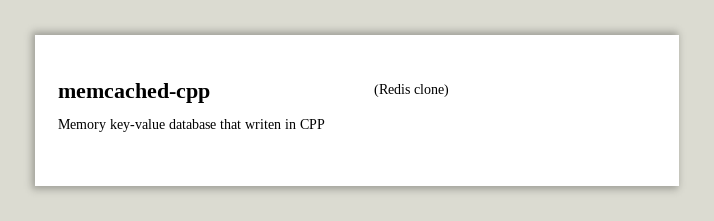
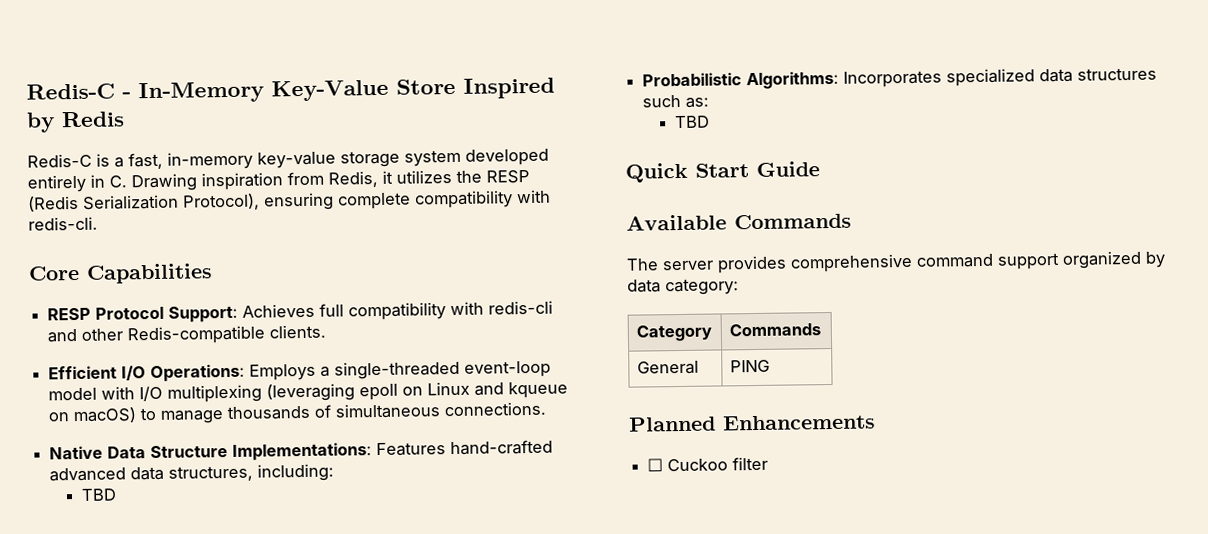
[58,83,210,103] [58,119,325,132] [374,84,449,97] memcached-cpp // Memory key-value database that writen in CPP (Redis clone) -> [26,77,555,104] [26,111,125,133] [27,148,549,170] [27,169,530,193] [28,189,551,212] [28,216,98,231] [28,263,213,284] [47,300,554,323] [47,324,327,345] [48,360,552,383] [48,381,569,403] [48,401,547,424] [49,439,554,461] [49,463,335,482] [80,488,117,501] [642,67,1158,90] [642,94,710,108] [674,115,710,129] [625,161,820,183] [626,213,852,231] [626,250,1166,274] [627,278,739,296] [635,324,712,342] [728,323,821,337] [636,360,699,375] [729,359,770,373] [629,414,876,432] [647,456,769,472] Redis-C - In-Memory Key-Value Store Inspired by Redis // Redis-C is a fast, in-memory key-value storage system developed entirely in C. Drawing inspiration from Redis, it utilizes the RESP (Redis Serialization Protocol), ensuring complete compatibility with redis-cli. // Core Capabilities // RESP Protocol Support: Achieves full compatibility with redis-cli and other Redis-compatible clients. // Efficient I/O Operations: Employs a single-threaded event-loop model with I/O multiplexing (leveraging epoll on Linux and kqueue on macOS) to manage thousands of simultaneous connections. // Native Data Structure Implementations: Features hand-crafted advanced data structures, including: // TBD // Probabilistic Algorithms: Incorporates specialized data structures such as: // TBD // Quick Start Guide // Available Commands // The server provides comprehensive command support organized by data category: // Category | Commands // General | PING // Planned Enhancements // ☐ Cuckoo filter

